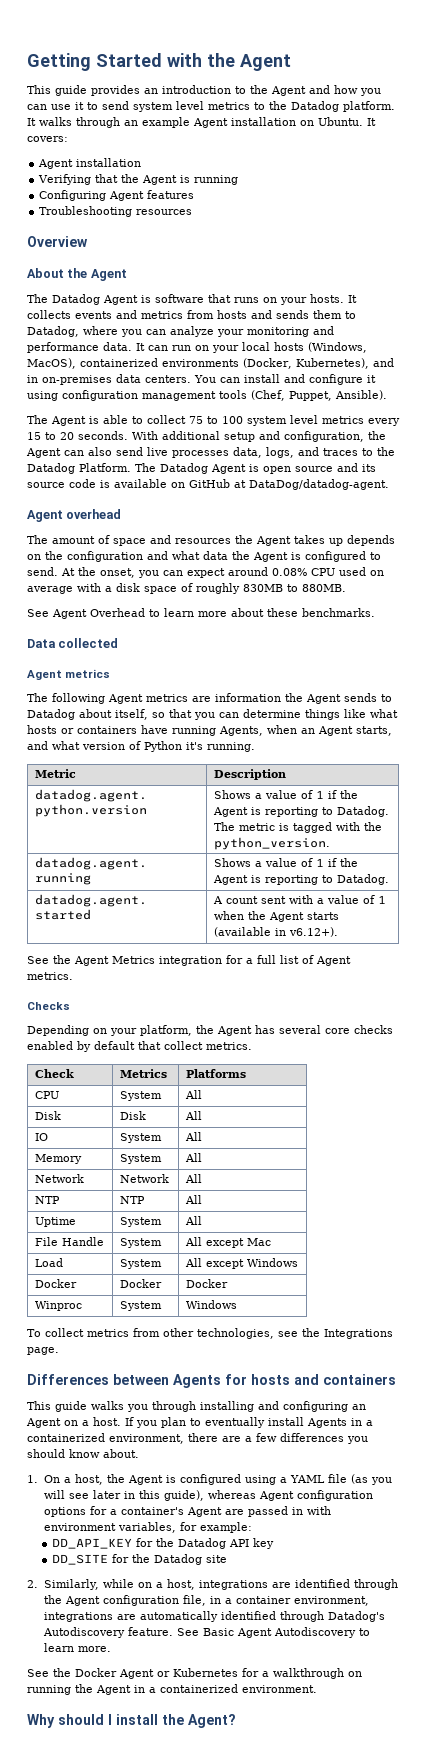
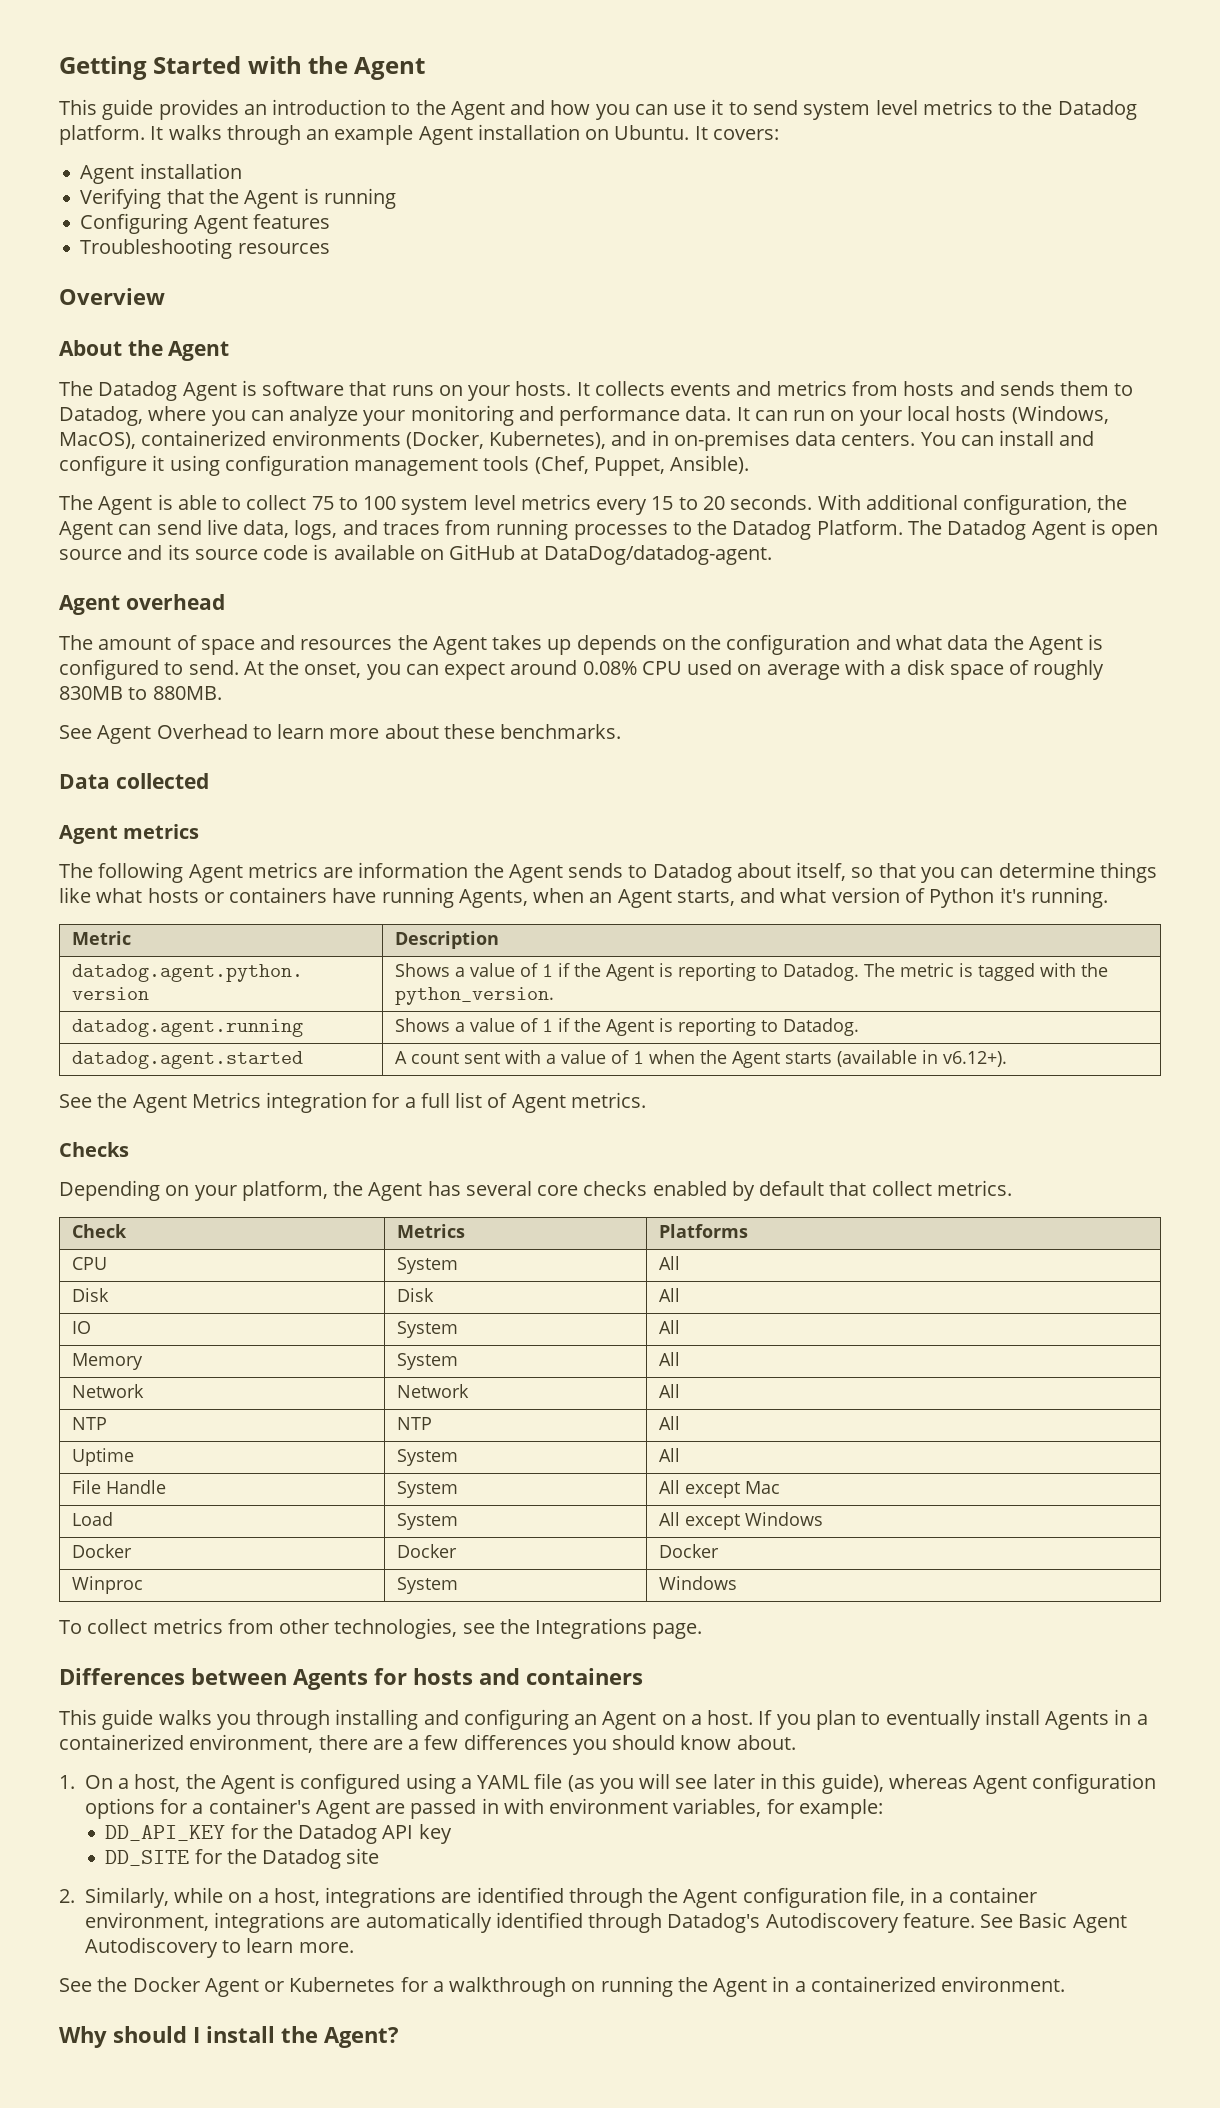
[224,431,280,442] setup and -> (958, 502) none
[88,447,112,456] also -> (152, 529) none
[172,450,229,458] processes -> (238, 527) none
(358, 452) none -> [445,519,668,540] from running processes

